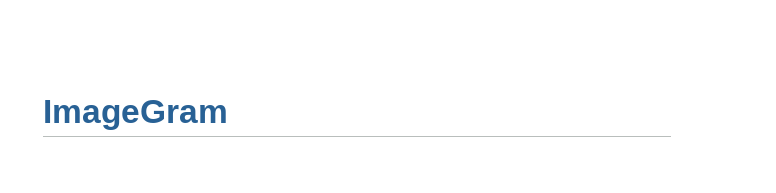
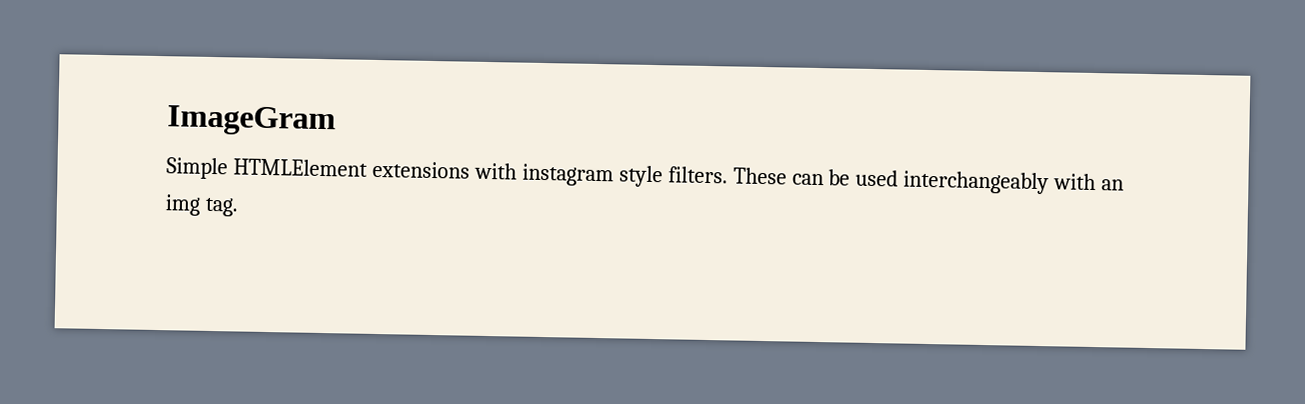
(228, 115) none -> [166,157,1125,195] [165,194,238,217] // Simple HTMLElement extensions with instagram style filters. These can be used interchangeably with an img tag.

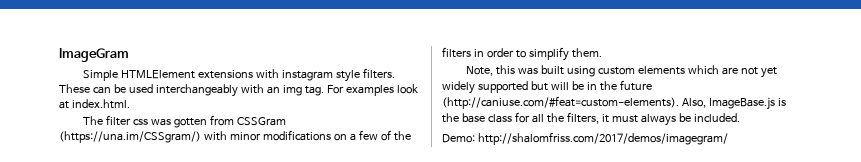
(238, 207) none -> [326,84,418,96] [59,99,130,109] [82,115,286,128] [59,130,411,143] [442,47,602,61] [465,65,777,78] [442,80,652,94] [442,96,786,110] [442,112,740,126] [442,132,728,145] For examples look at index.html. // The filter css was gotten from CSSGram (https://una.im/CSSgram/) with minor modifications on a few of the filters in order to simplify them. // Note, this was built using custom elements which are not yet widely supported but will be in the future (http://caniuse.com/#feat=custom-elements). Also, ImageBase.js is the base class for all the filters, it must always be included. // Demo: http://shalomfriss.com/2017/demos/imagegram/

